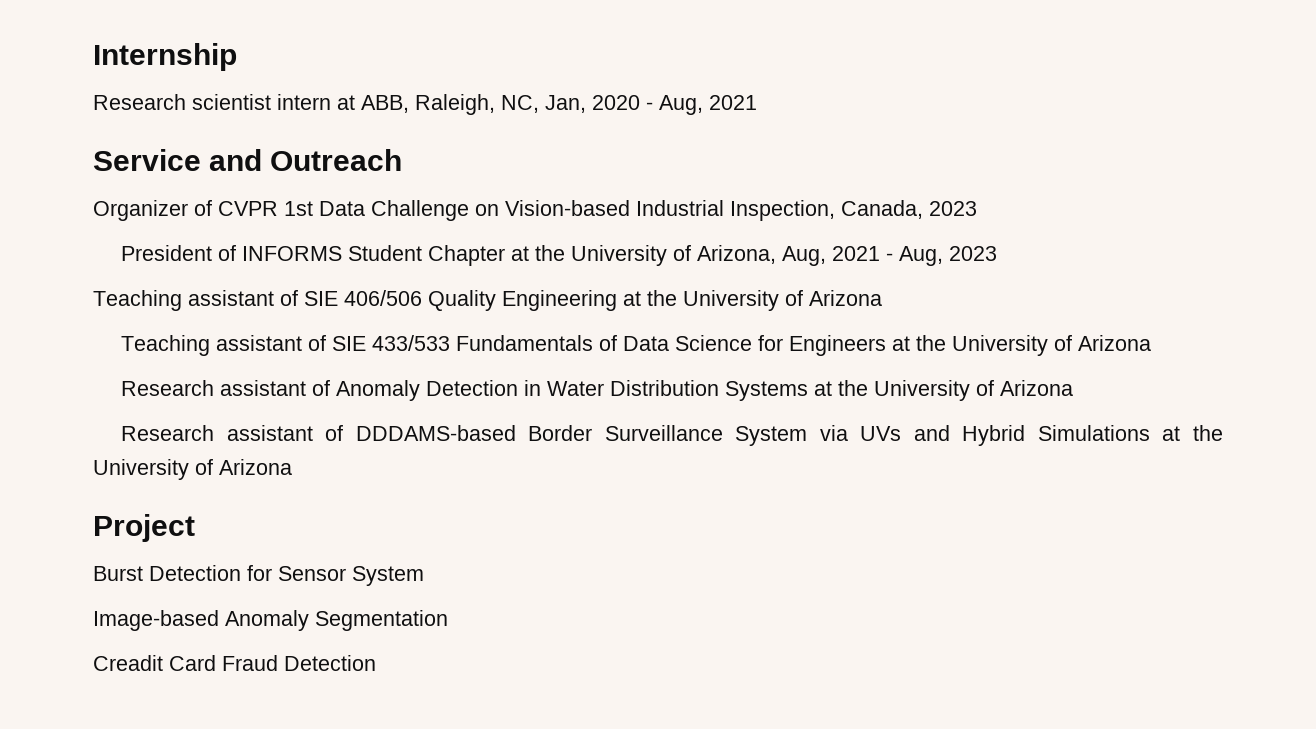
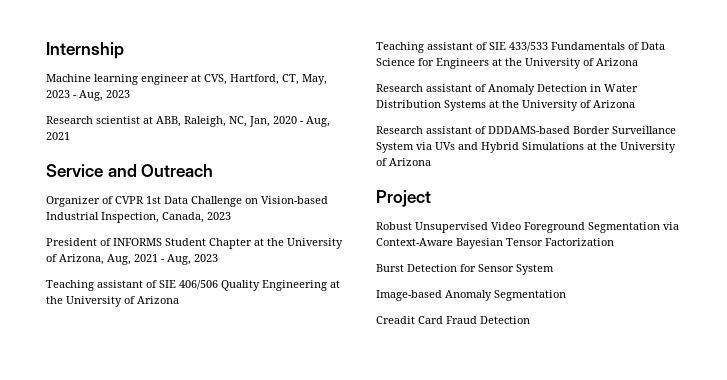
(237, 57) none -> [46,74,327,85] [46,90,130,101] // Machine learning engineer at CVS, Hartford, CT, May, 2023 - Aug, 2023
[277,94,331,110] intern -> (140, 120) none
(195, 528) none -> [376,222,679,233] [376,238,614,249] // Robust Unsupervised Video Foreground Segmentation via Context-Aware Bayesian Tensor Factorization

